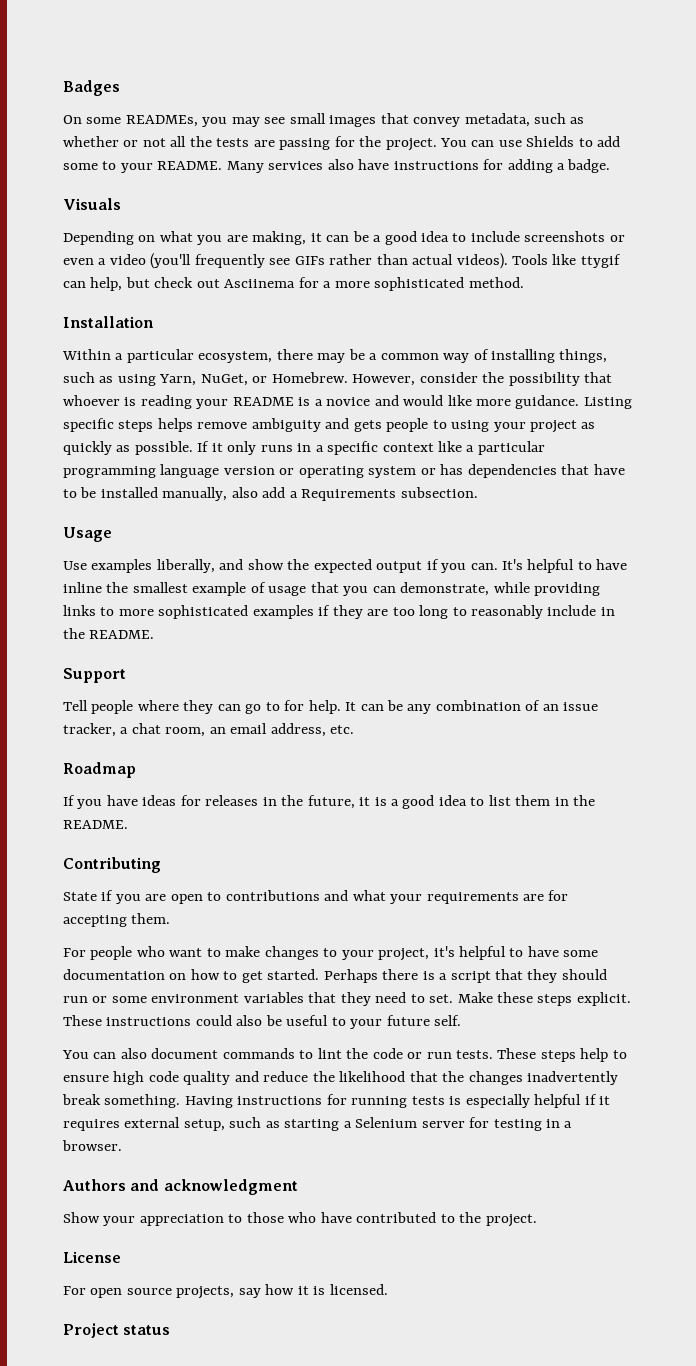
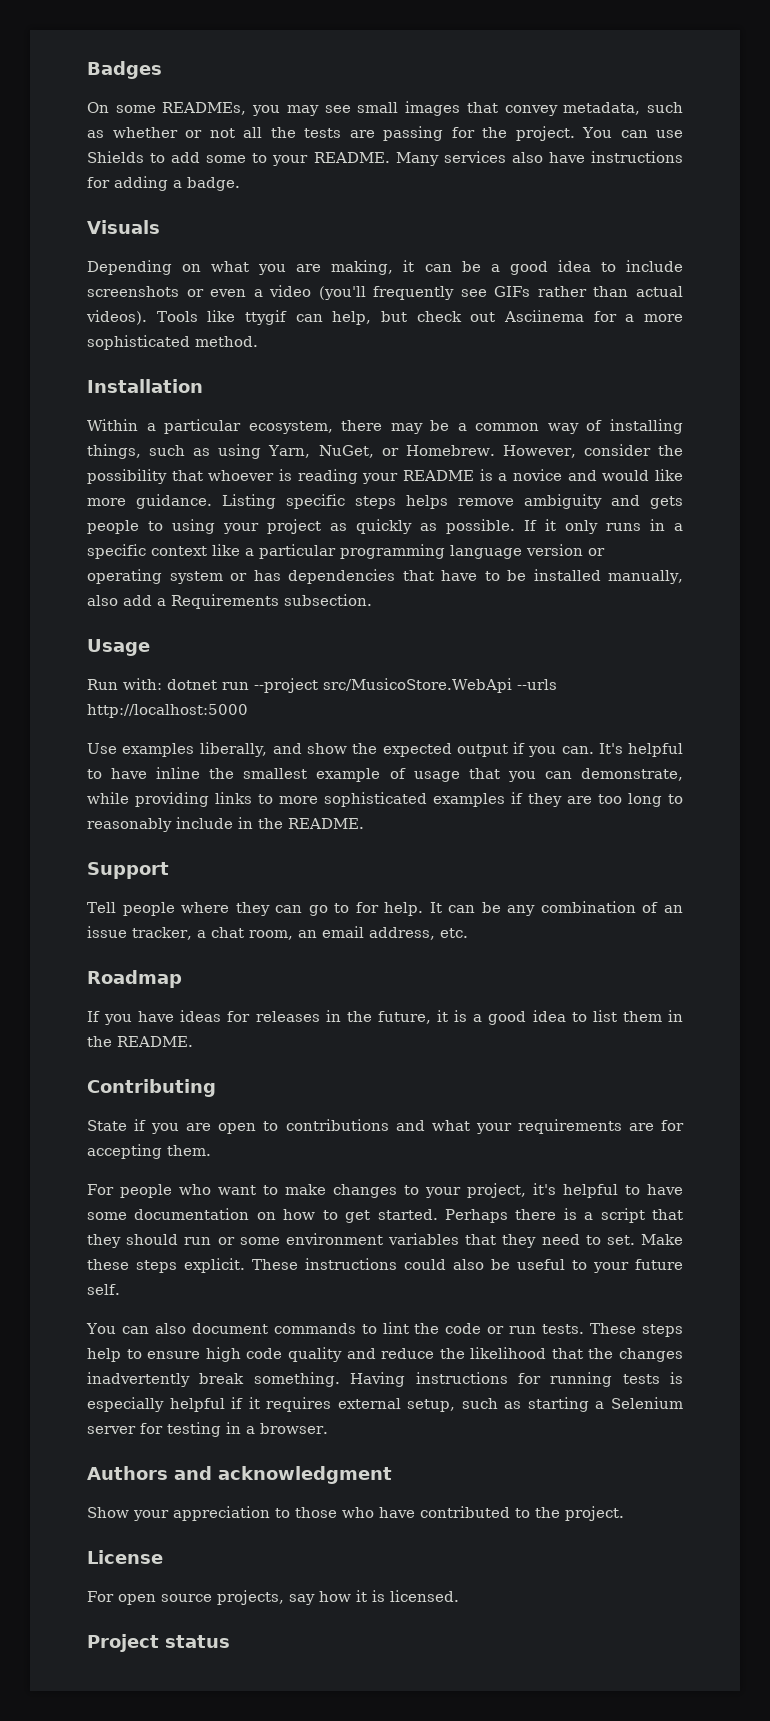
(112, 534) none -> [87,678,557,693] [87,704,248,718] // Run with: dotnet run --project src/MusicoStore.WebApi --urls http://localhost:5000

